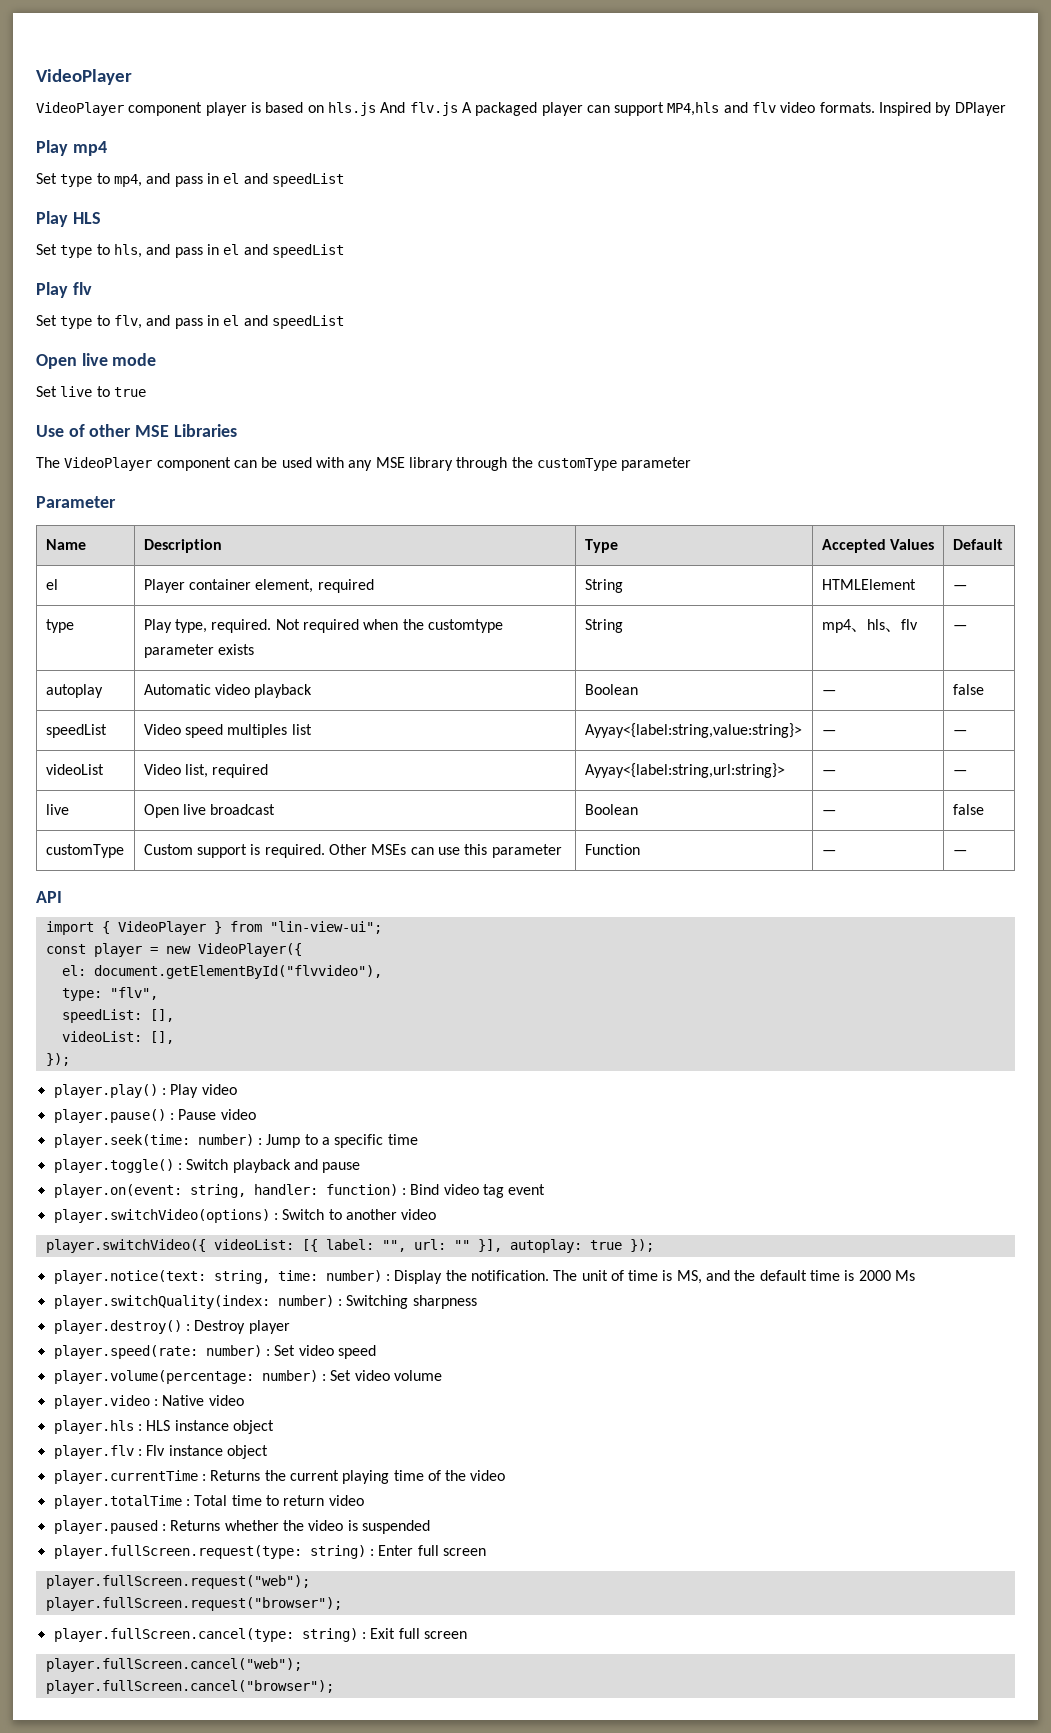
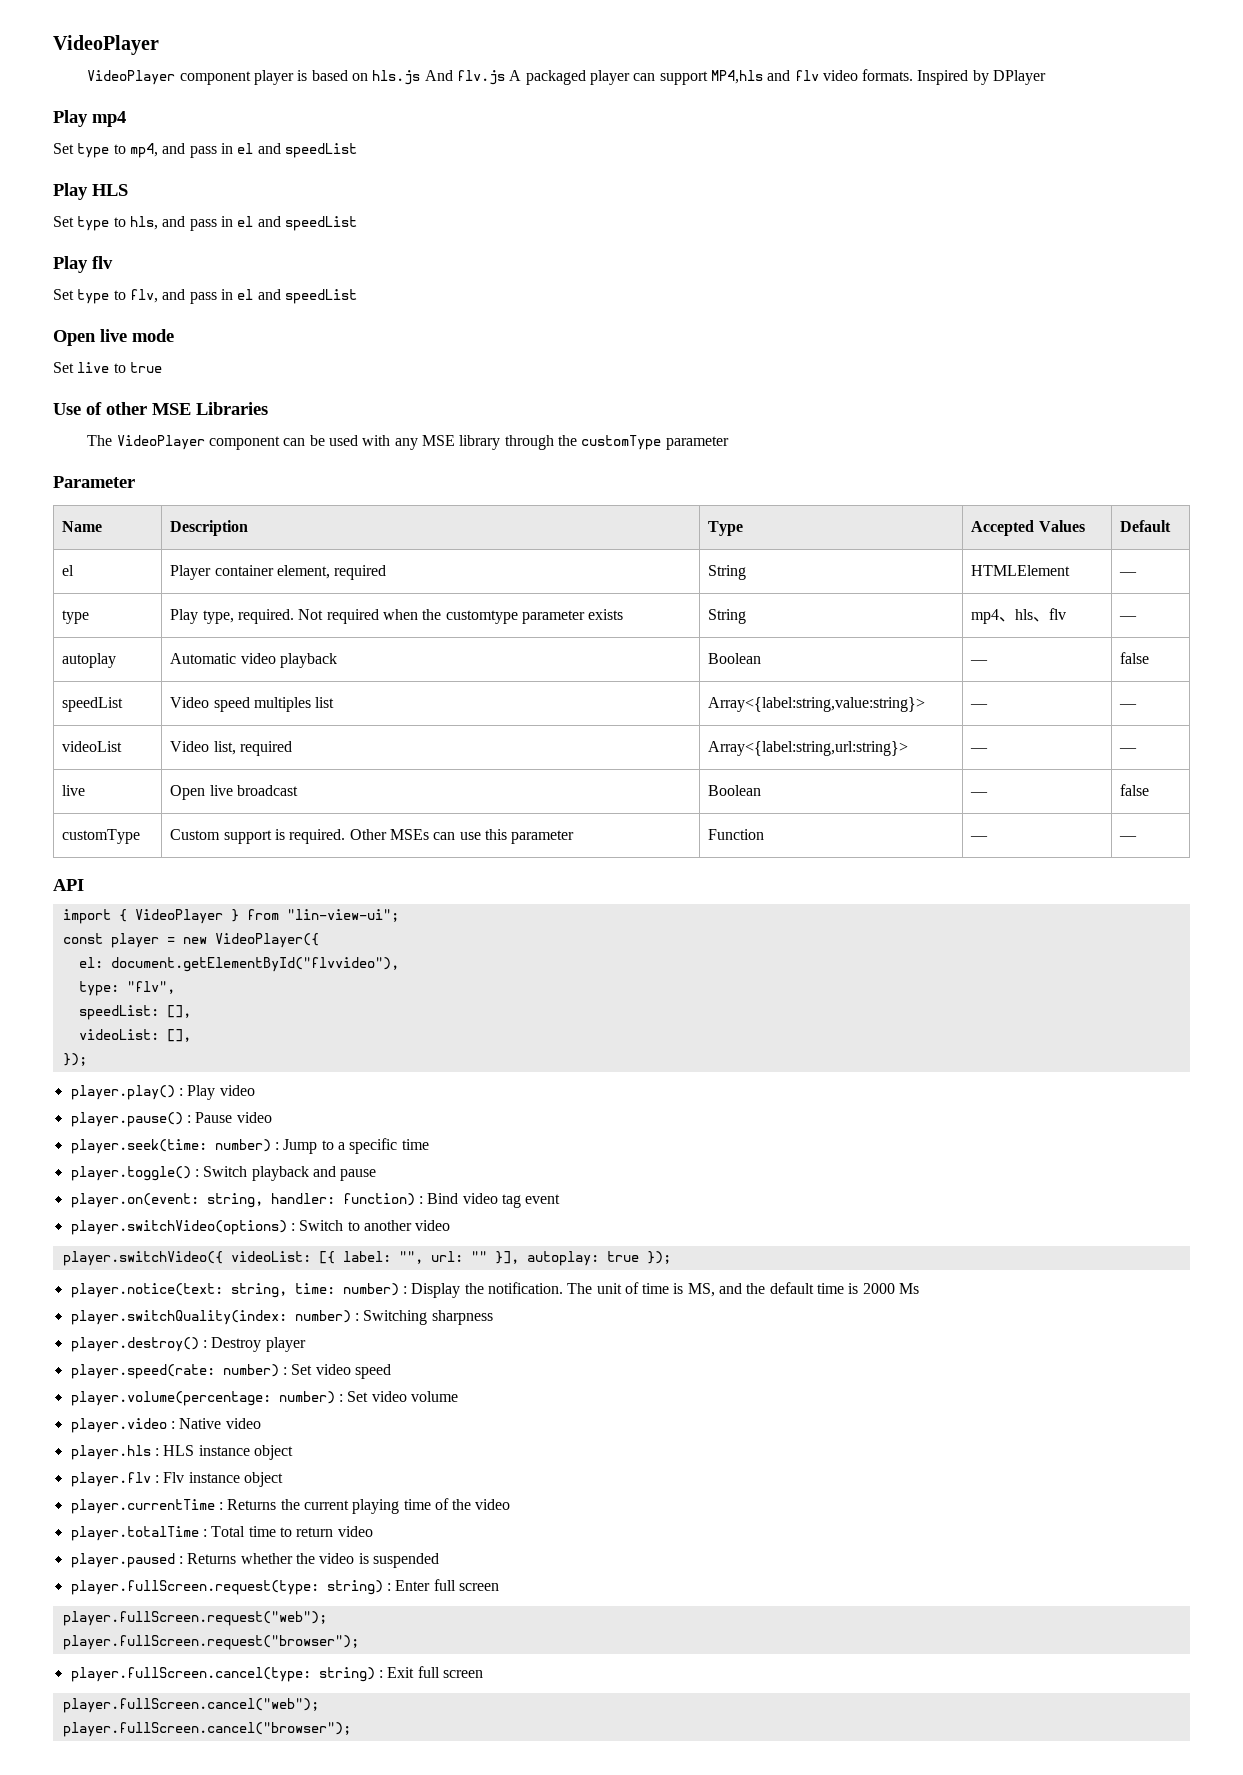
[584,723,802,738] Ayyay<{label:string,value:string}> -> [708,697,926,712] Array<{label:string,value:string}>
[584,763,785,778] Ayyay<{label:string,url:string}> -> [708,741,909,756] Array<{label:string,url:string}>

